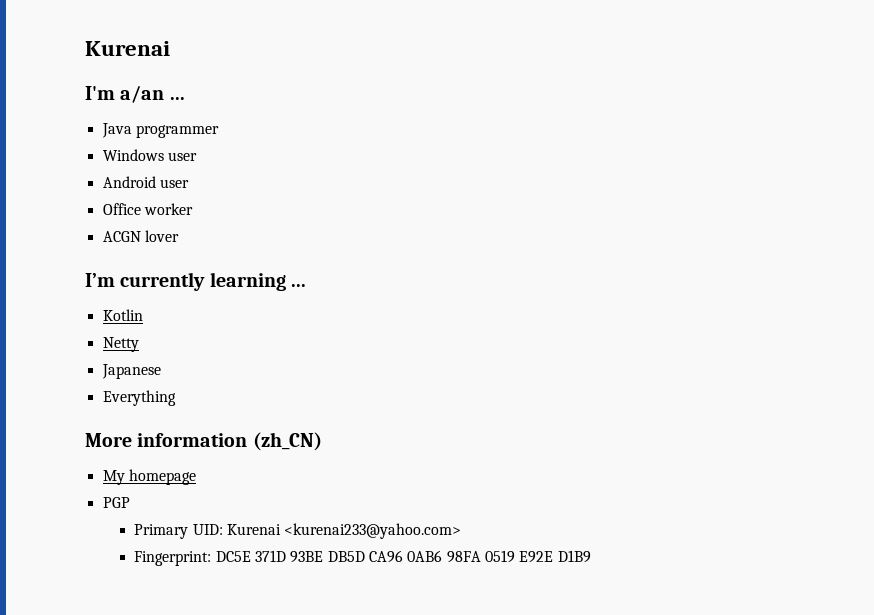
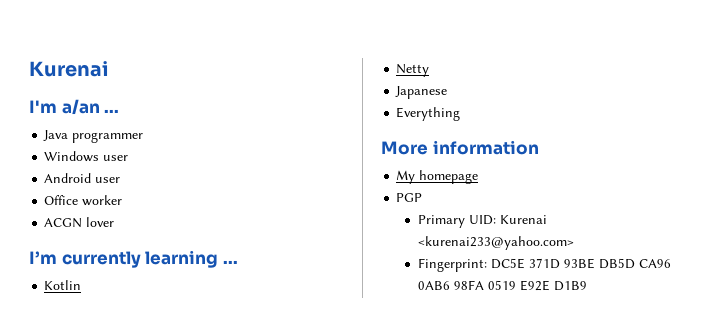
[252,432,322,451] (zh_CN) -> (539, 147) none

